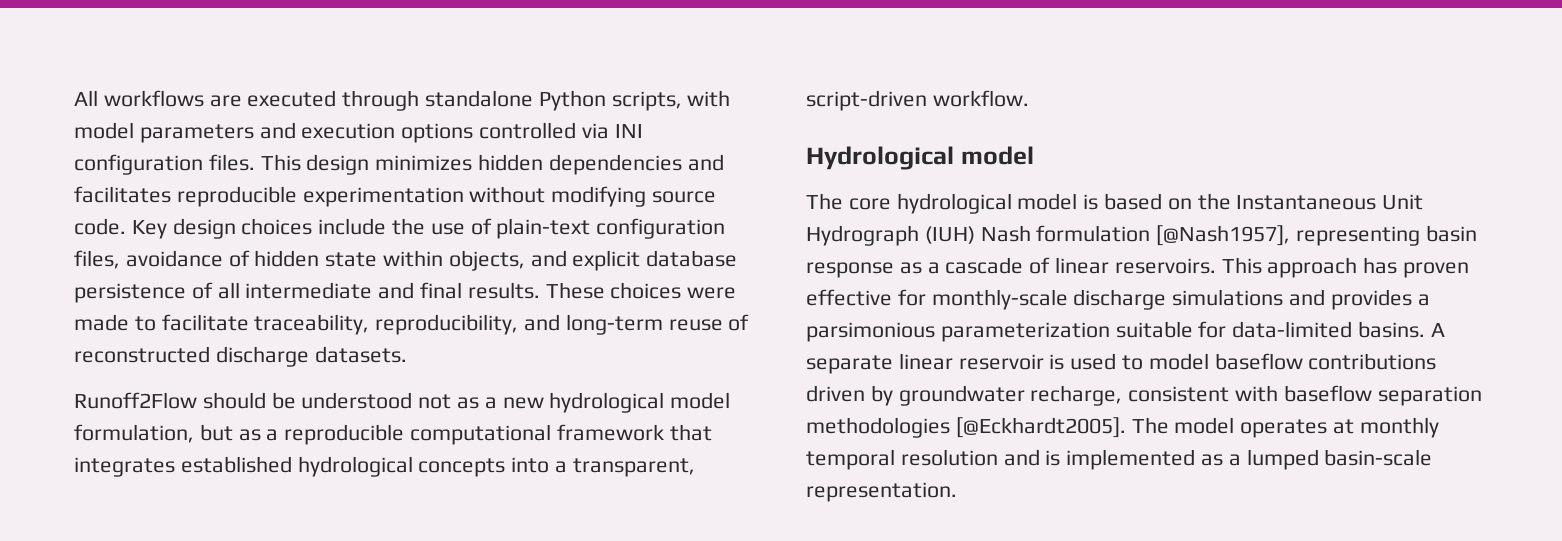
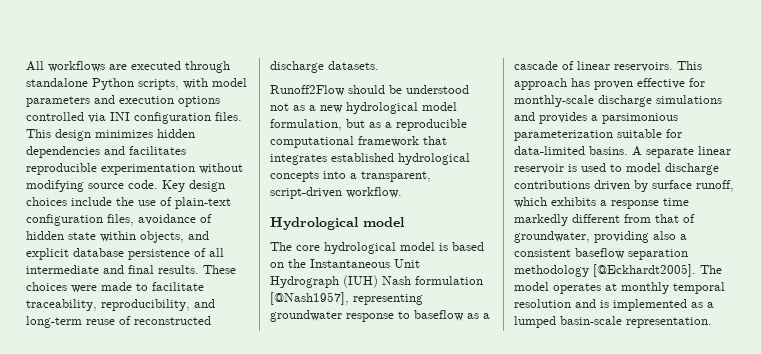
[1425,225,1477,242] [806,262,894,278] basin response -> [270,310,464,322] groundwater response to baseflow
[1214,353,1303,370] baseflow -> [665,163,719,175] discharge
[898,385,1279,406] groundwater recharge, consistent with -> [652,180,734,192] [514,197,689,209] [514,214,695,226] [514,231,687,243] [514,249,571,257] surface runoff, which exhibits a response time markedly different from that of groundwater, providing also a consistent
[806,417,950,438] methodologies -> [514,265,589,277] methodology

